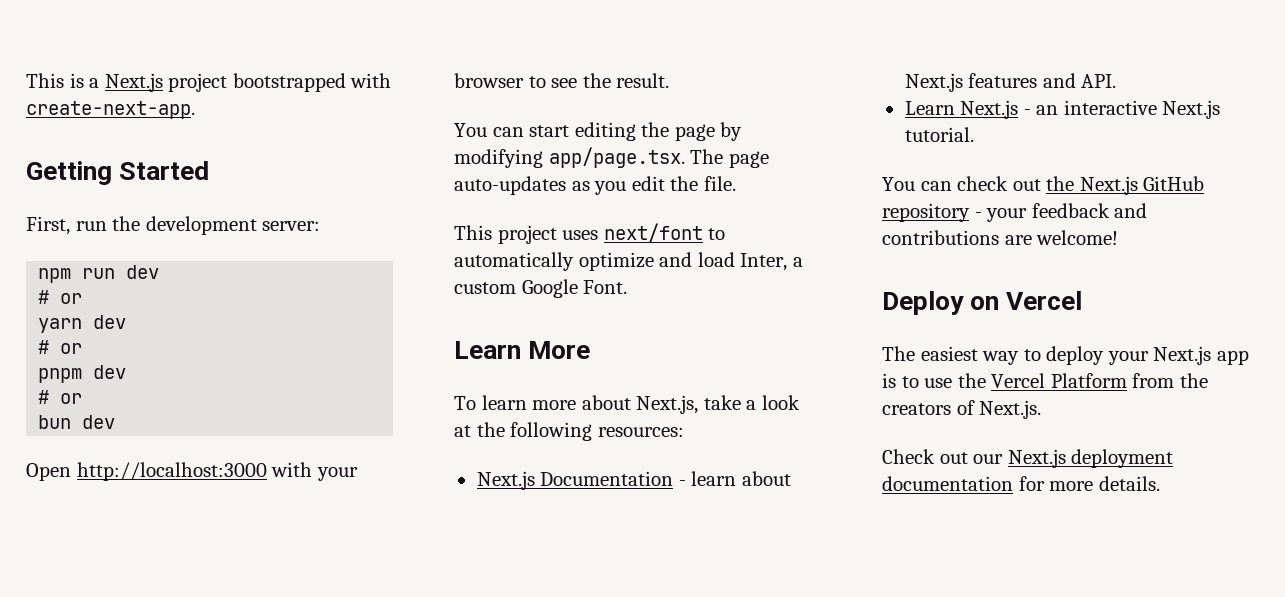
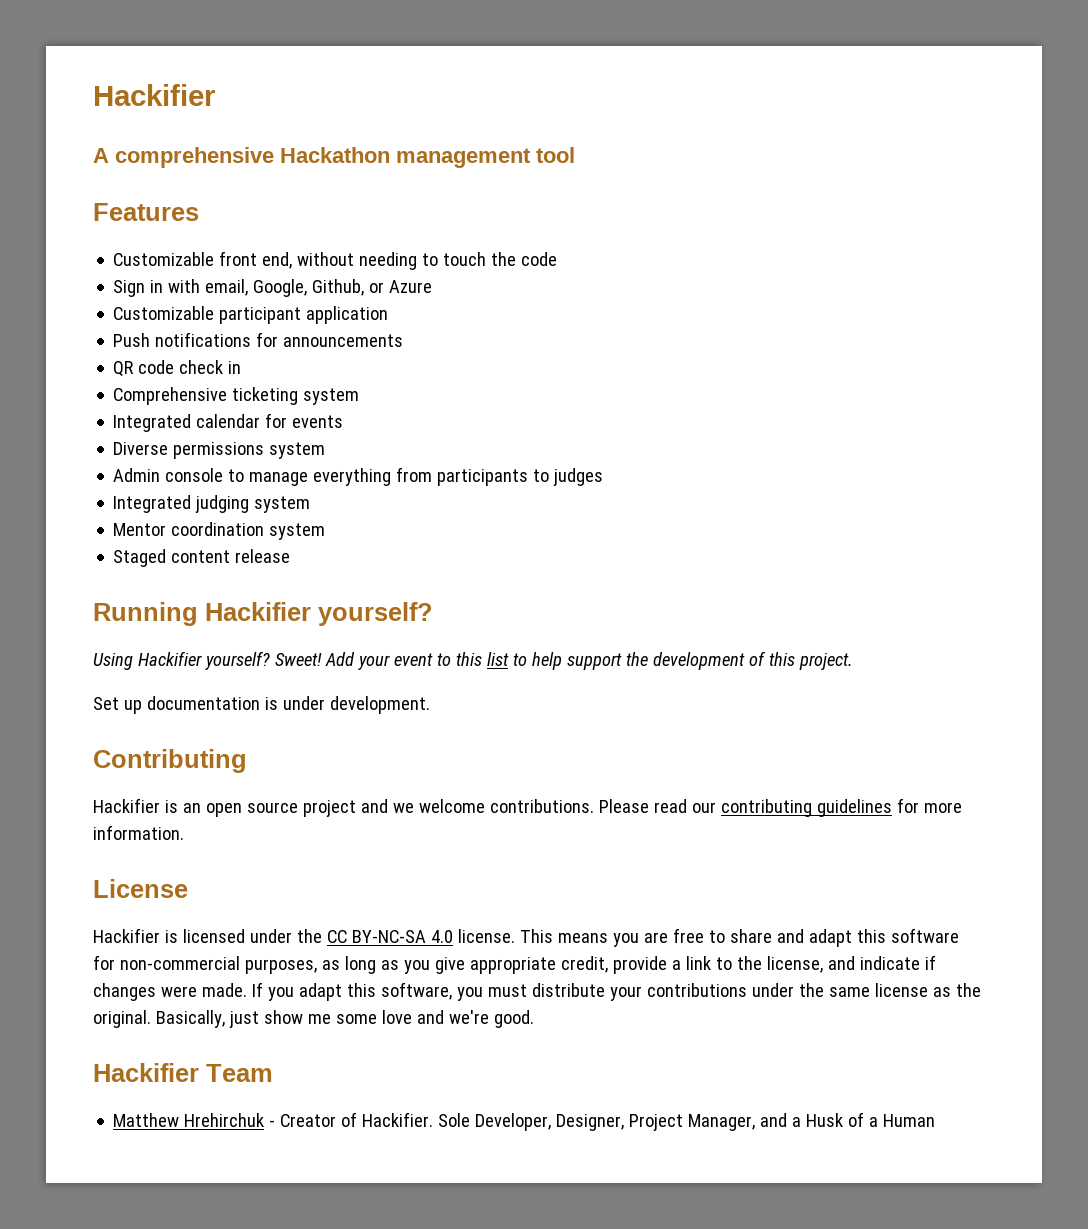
[26,73,392,92] [26,101,195,119] [26,161,210,185] [26,216,321,235] [38,265,160,283] [38,290,83,304] [38,315,127,333] [38,340,83,354] [38,365,127,383] [38,390,83,404] [38,415,116,429] [26,462,358,481] [454,73,670,88] [454,122,743,141] [454,147,769,168] [454,176,736,195] [454,223,726,244] [454,252,803,271] [454,279,628,298] [454,341,591,359] [454,395,800,414] [454,422,684,441] [476,471,791,490] [904,73,1117,92] [904,100,1221,119] [904,127,974,142] [882,176,1205,195] [882,203,1148,222] [882,230,1119,245] [882,291,1083,315] [882,346,1249,365] [882,373,1208,388] [882,400,1042,419] [882,449,1174,468] [882,476,1160,491] This is a Next.js project bootstrapped with create-next-app. // Getting Started // First, run the development server: // npm run dev // # or // yarn dev // # or // pnpm dev // # or // bun dev // Open http://localhost:3000 with your browser to see the result. // You can start editing the page by modifying app/page.tsx. The page auto-updates as you edit the file. // This project uses next/font to automatically optimize and load Inter, a custom Google Font. // Learn More // To learn more about Next.js, take a look at the following resources: // Next.js Documentation - learn about Next.js features and API. // Learn Next.js - an interactive Next.js tutorial. // You can check out the Next.js GitHub repository - your feedback and contributions are welcome! // Deploy on Vercel // The easiest way to deploy your Next.js app is to use the Vercel Platform from the creators of Next.js. // Check out our Next.js deployment documentation for more details. -> [93,84,216,106] [93,147,575,168] [93,203,199,221] [113,251,558,270] [113,279,433,297] [113,306,389,324] [113,332,404,347] [113,360,242,377] [113,387,360,405] [113,413,344,432] [113,442,326,459] [113,467,604,486] [113,495,311,513] [113,522,326,540] [113,549,291,567] [93,602,433,626] [93,651,853,670] [93,696,430,714] [93,749,247,773] [93,798,962,817] [93,825,184,840] [93,879,188,898] [93,928,959,947] [93,955,936,974] [93,982,981,1001] [93,1010,534,1028] [93,1063,273,1082] [113,1112,936,1131] Hackifier // A comprehensive Hackathon management tool // Features // Customizable front end, without needing to touch the code // Sign in with email, Google, Github, or Azure // Customizable participant application // Push notifications for announcements // QR code check in // Comprehensive ticketing system // Integrated calendar for events // Diverse permissions system // Admin console to manage everything from participants to judges // Integrated judging system // Mentor coordination system // Staged content release // Running Hackifier yourself? // Using Hackifier yourself? Sweet! Add your event to this list to help support the development of this project. // Set up documentation is under development. // Contributing // Hackifier is an open source project and we welcome contributions. Please read our contributing guidelines for more information. // License // Hackifier is licensed under the CC BY-NC-SA 4.0 license. This means you are free to share and adapt this software for non-commercial purposes, as long as you give appropriate credit, provide a link to the license, and indicate if changes were made. If you adapt this software, you must distribute your contributions under the same license as the original. Basically, just show me some love and we're good. // Hackifier Team // Matthew Hrehirchuk - Creator of Hackifier. Sole Developer, Designer, Project Manager, and a Husk of a Human

